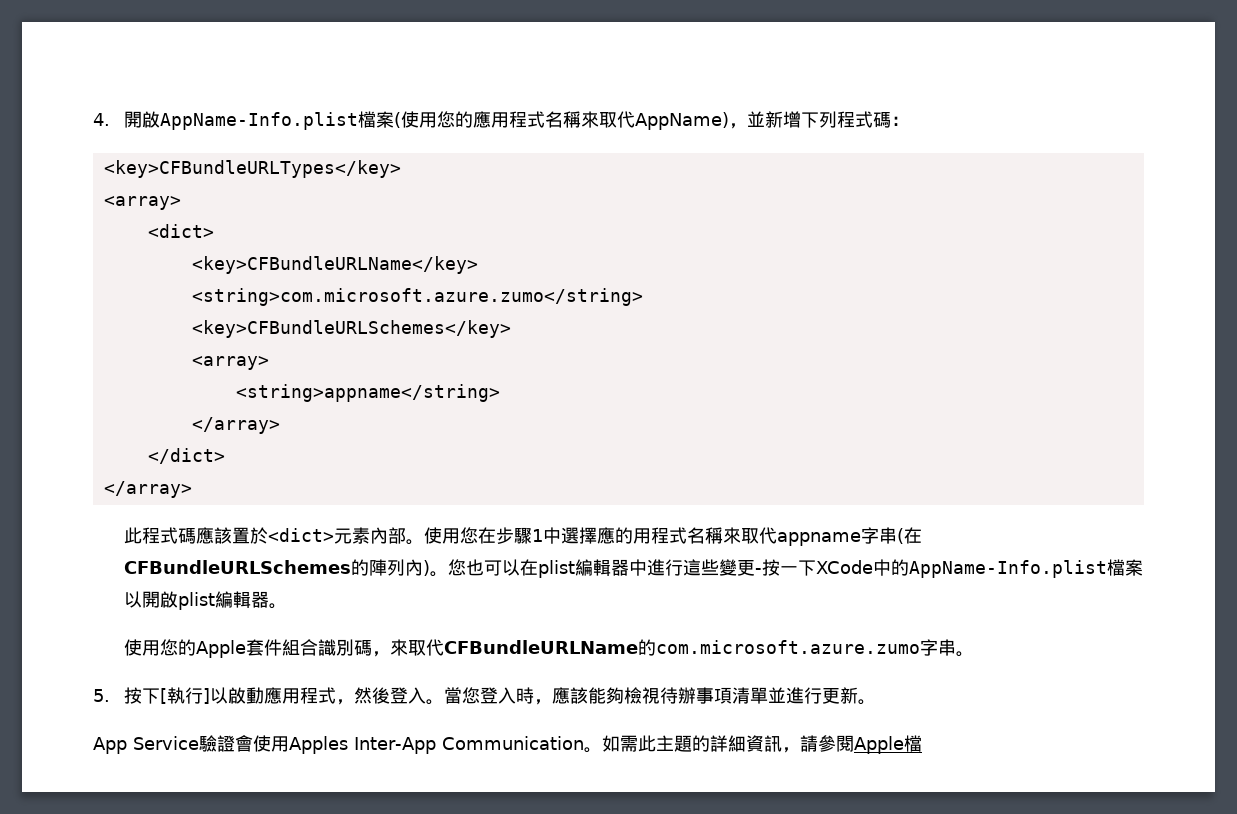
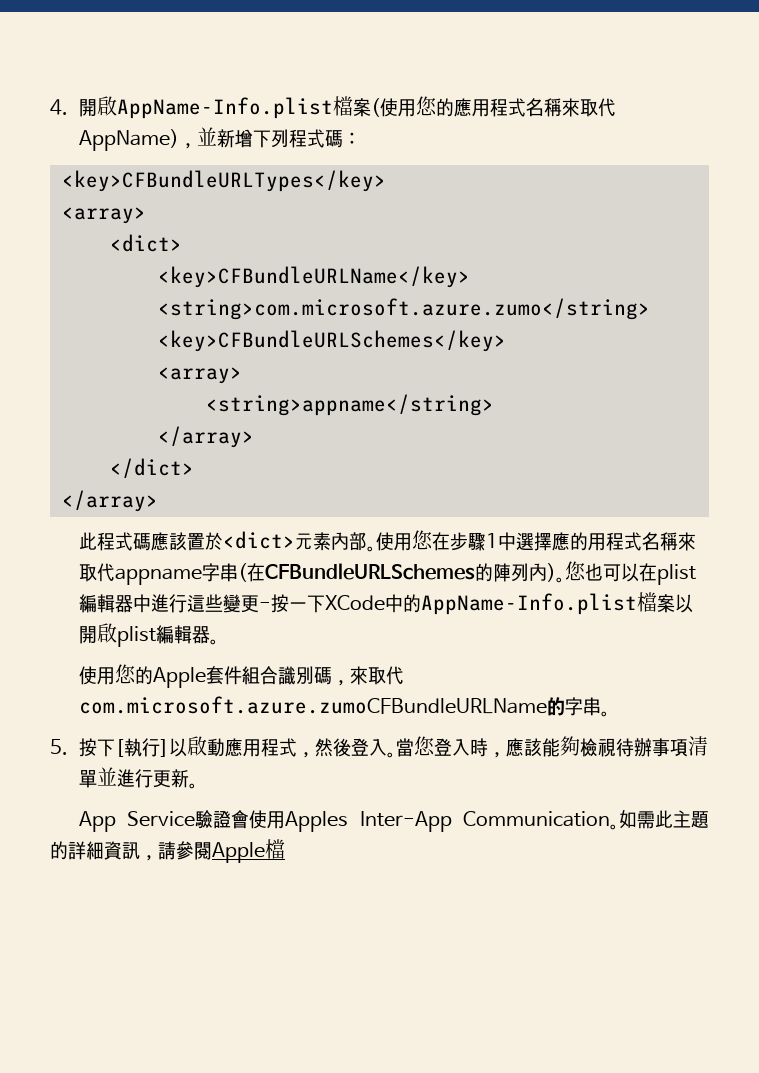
[443,639,920,656] CFBundleURLName的com.microsoft.azure.zumo -> [78,696,565,716] com.microsoft.azure.zumoCFBundleURLName的

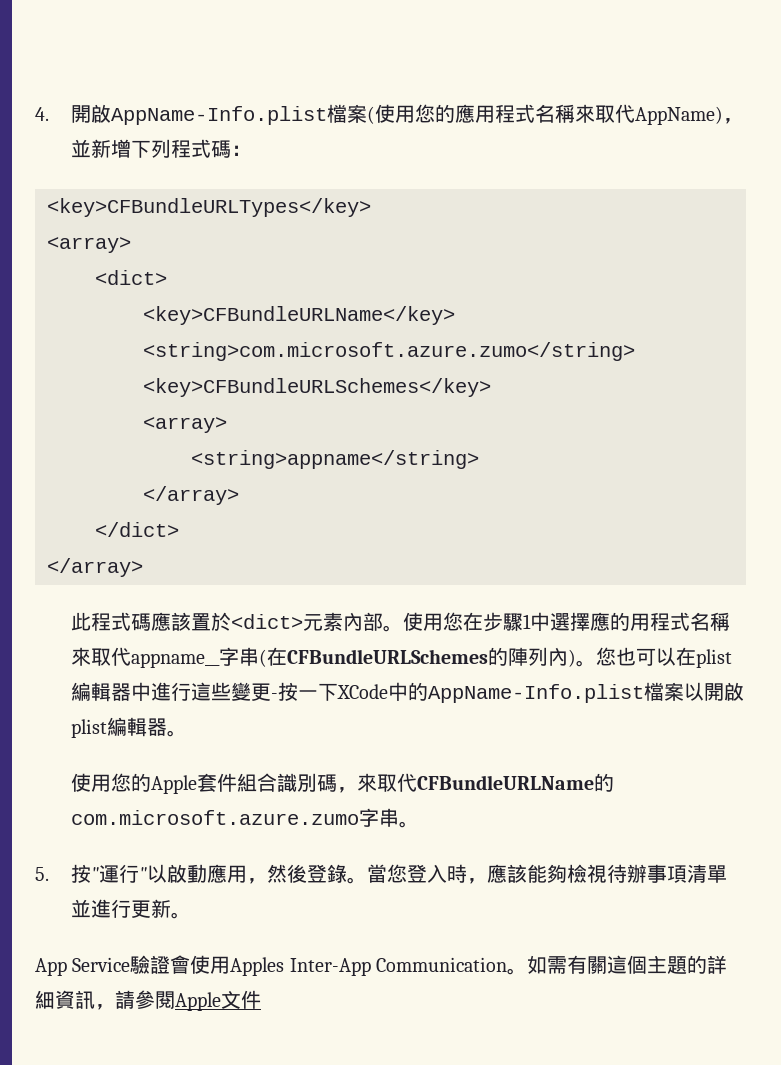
[114,568,202,585] appname -> [131,653,221,668] appname__
[78,696,565,716] com.microsoft.azure.zumoCFBundleURLName的 -> [417,773,615,792] [71,810,360,825] CFBundleURLName的com.microsoft.azure.zumo
[96,738,169,757] 下[執行] -> [91,864,148,883] "運行"
[260,738,297,757] 程式 -> (248, 874) none
[368,738,387,756] 入 -> [327,864,348,883] 錄
[654,810,673,828] 此 -> [567,955,648,974] 有關這個
[265,839,285,859] 檔 -> [221,990,261,1009] 文件

